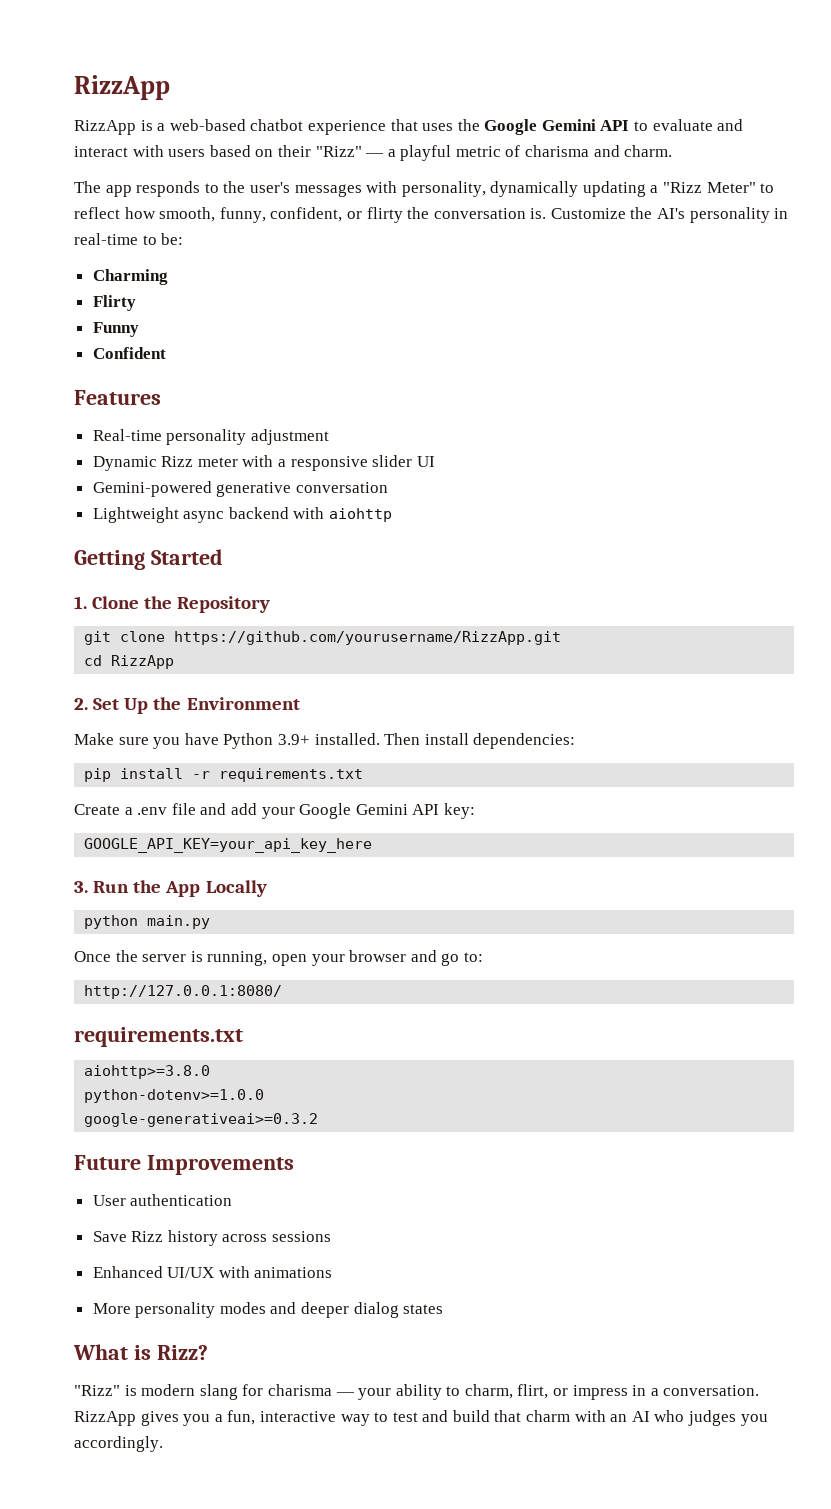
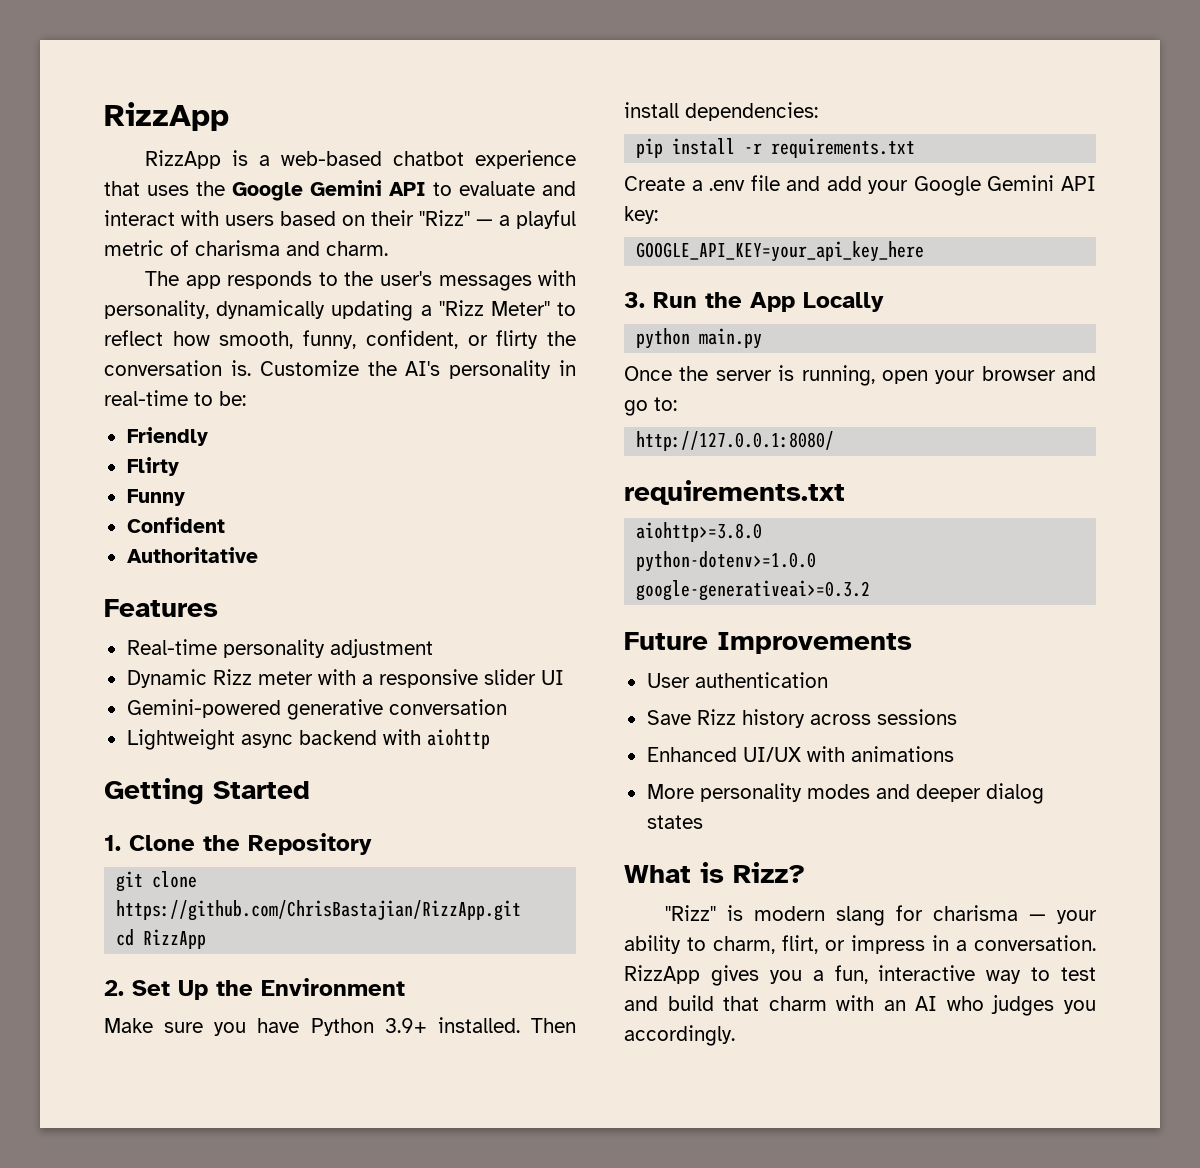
[92,269,168,285] Charming -> [126,427,208,446] Friendly
(166, 353) none -> [126,547,258,563] // Authoritative
[174,631,562,645] https://github.com/yourusername/RizzApp.git -> [116,900,522,921] https://github.com/ChrisBastajian/RizzApp.git

